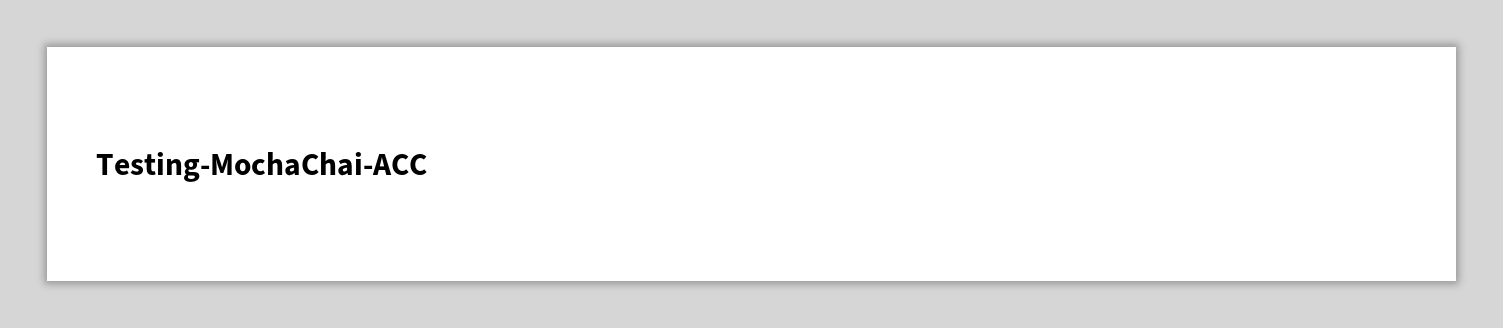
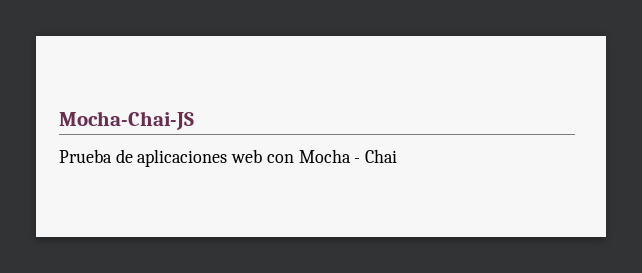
[96,152,427,182] Testing-MochaChai-ACC -> [59,111,194,130] [59,149,398,167] Mocha-Chai-JS // Prueba de aplicaciones web con Mocha - Chai

